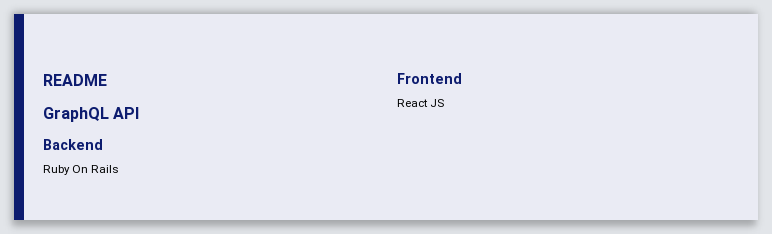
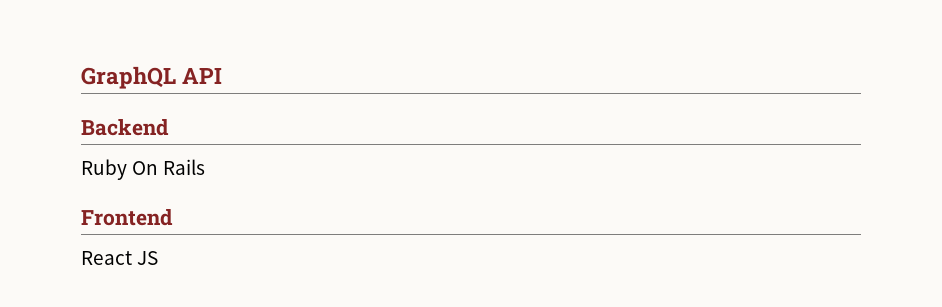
[43,74,107,86] README // -> (81, 77) none

